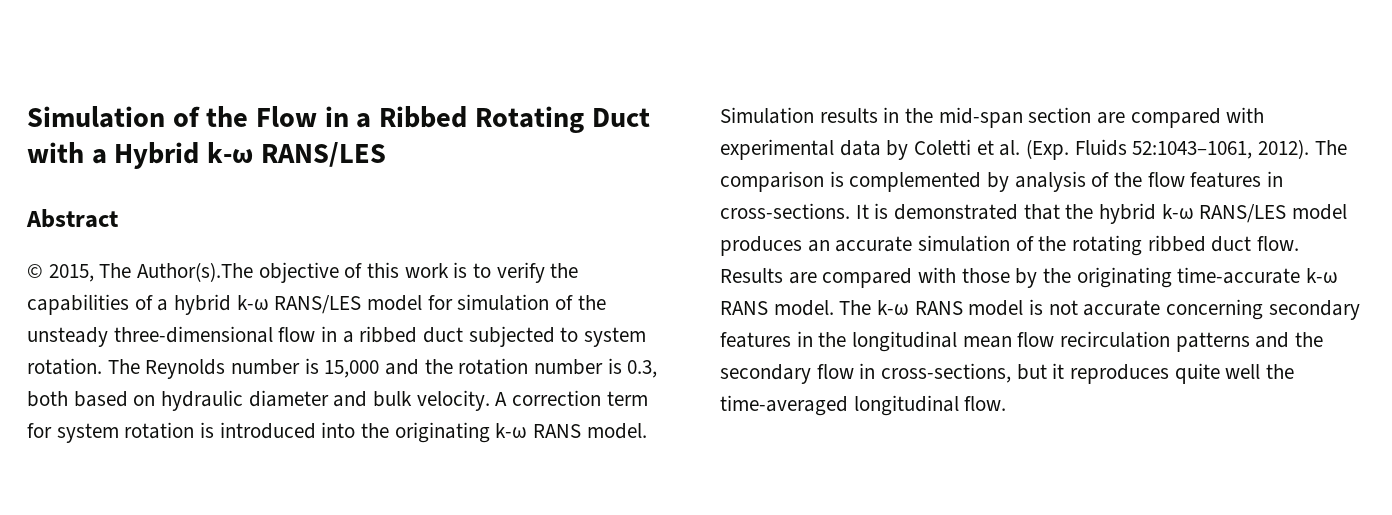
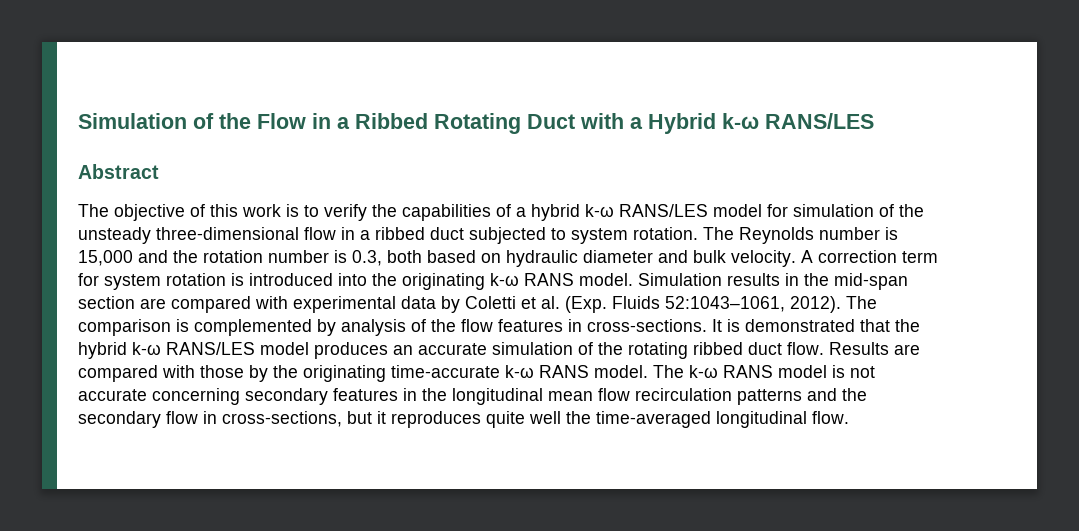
[27,262,254,282] © 2015, The Author(s).The -> [78,204,109,217] The

